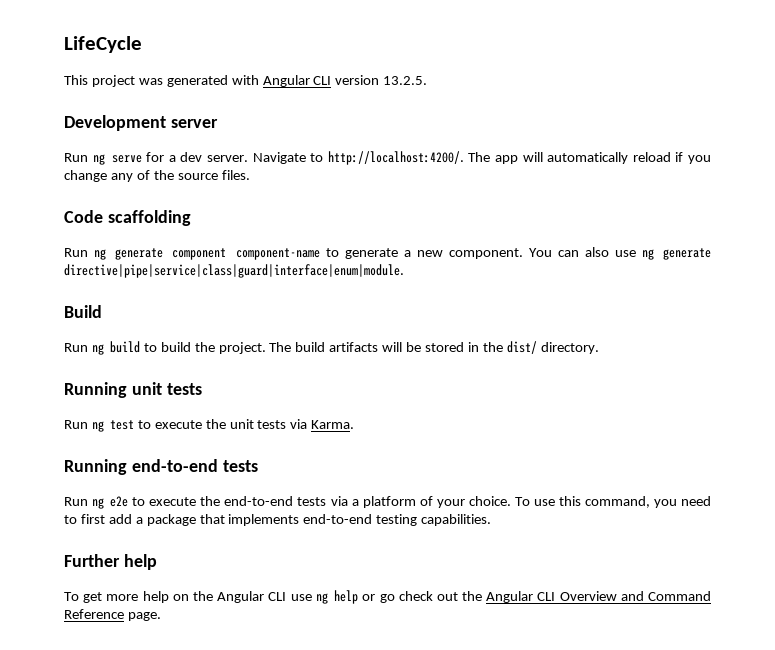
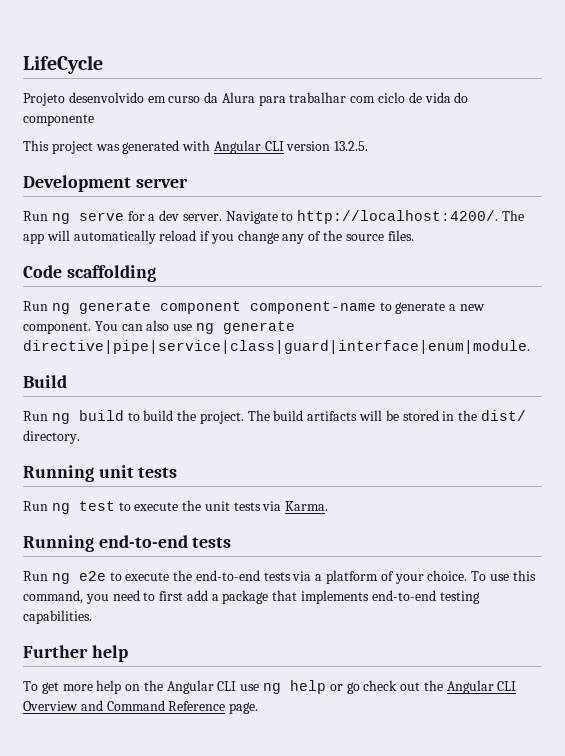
(142, 44) none -> [23,92,469,106] [23,114,94,126] // Projeto desenvolvido em curso da Alura para trabalhar com ciclo de vida do componente

